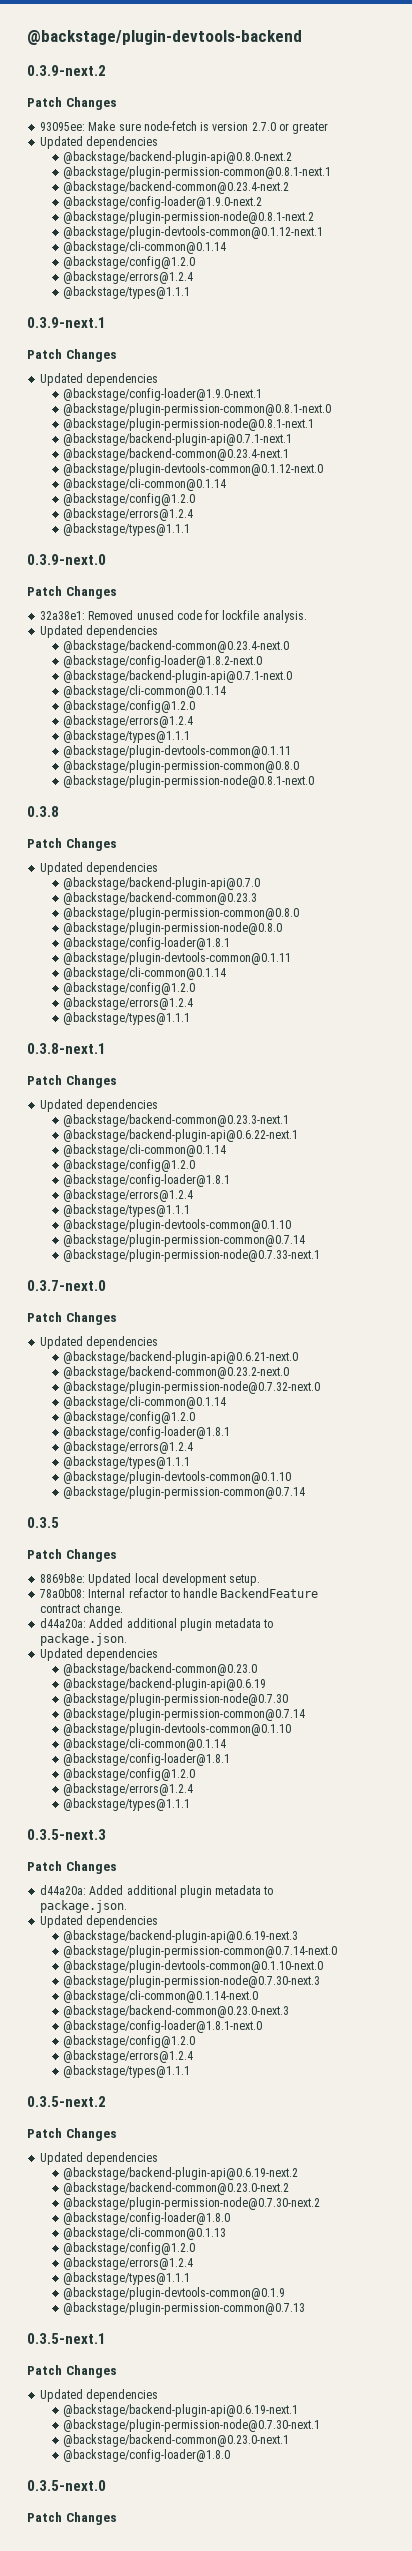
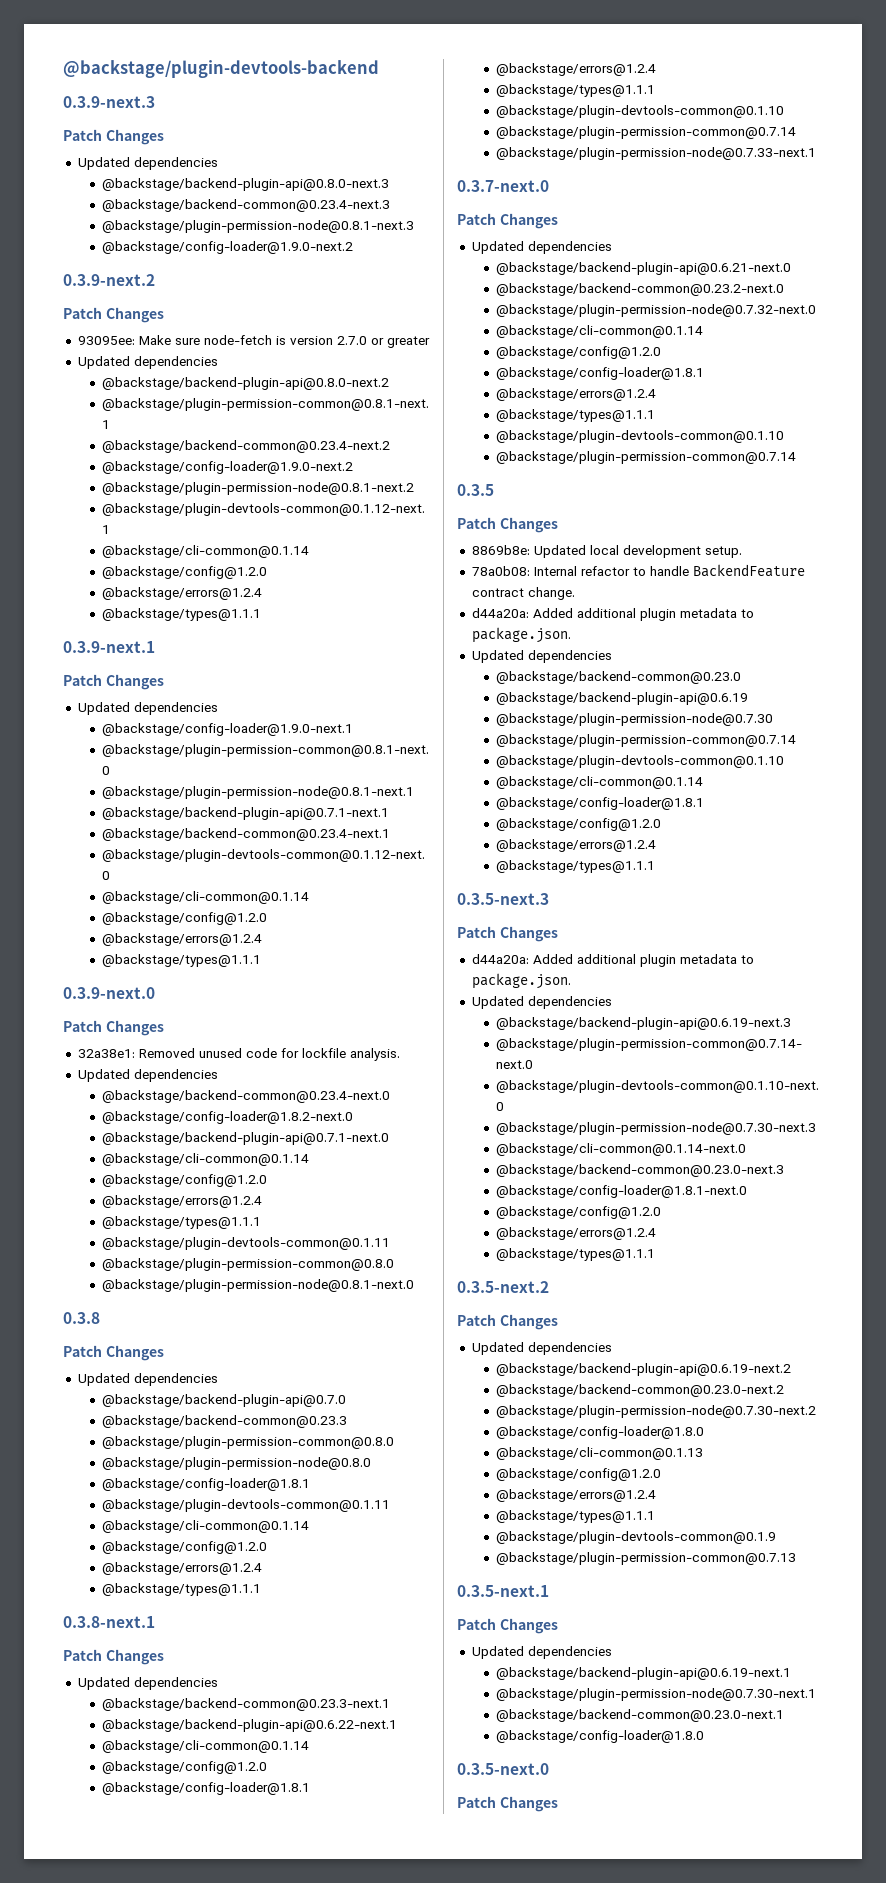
(302, 37) none -> [63,96,155,108] [63,129,164,145] [77,157,218,170] [101,178,389,191] [101,199,390,212] [101,220,414,233] [101,241,353,254] // 0.3.9-next.3 // Patch Changes // Updated dependencies // @backstage/backend-plugin-api@0.8.0-next.3 // @backstage/backend-common@0.23.4-next.3 // @backstage/plugin-permission-node@0.8.1-next.3 // @backstage/config-loader@1.9.0-next.2

